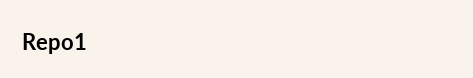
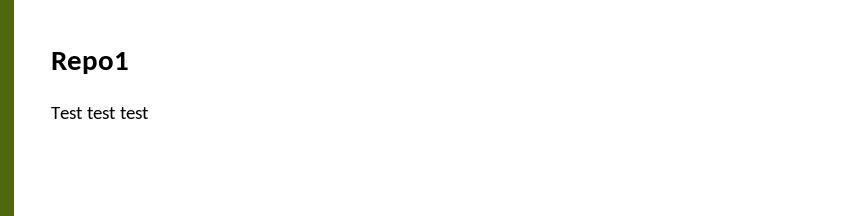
(87, 43) none -> [51,107,149,119] // Test test test

